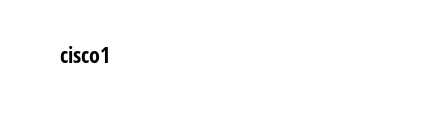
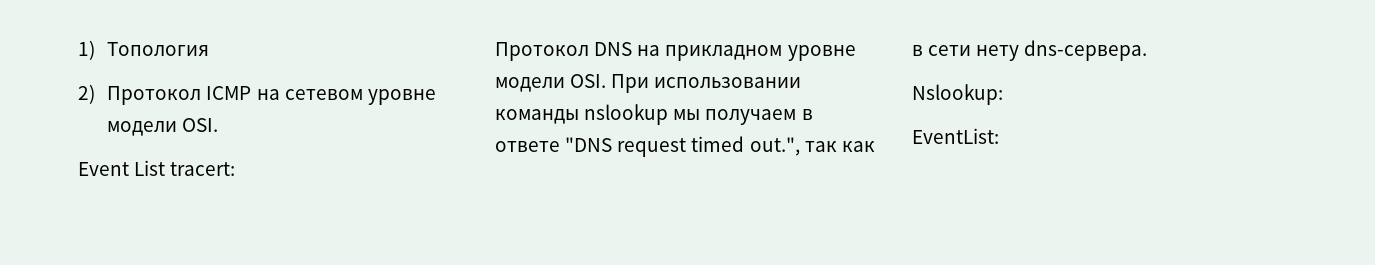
[60,46,110,63] cisco1 -> [78,40,210,60] [78,84,436,105] [107,118,219,136] [78,160,236,176] [495,42,856,61] [495,74,802,93] [495,104,813,125] [495,136,875,157] [912,40,1148,61] [912,84,1003,105] [912,128,999,144] 1) Топология // 2) Протокол ICMP на сетевом уровне модели OSI. // Event List tracert: // Протокол DNS на прикладном уровне модели OSI. При использовании команды nslookup мы получаем в ответе "DNS request timed out.", так как в сети нету dns-сервера. // Nslookup: // EventList:

